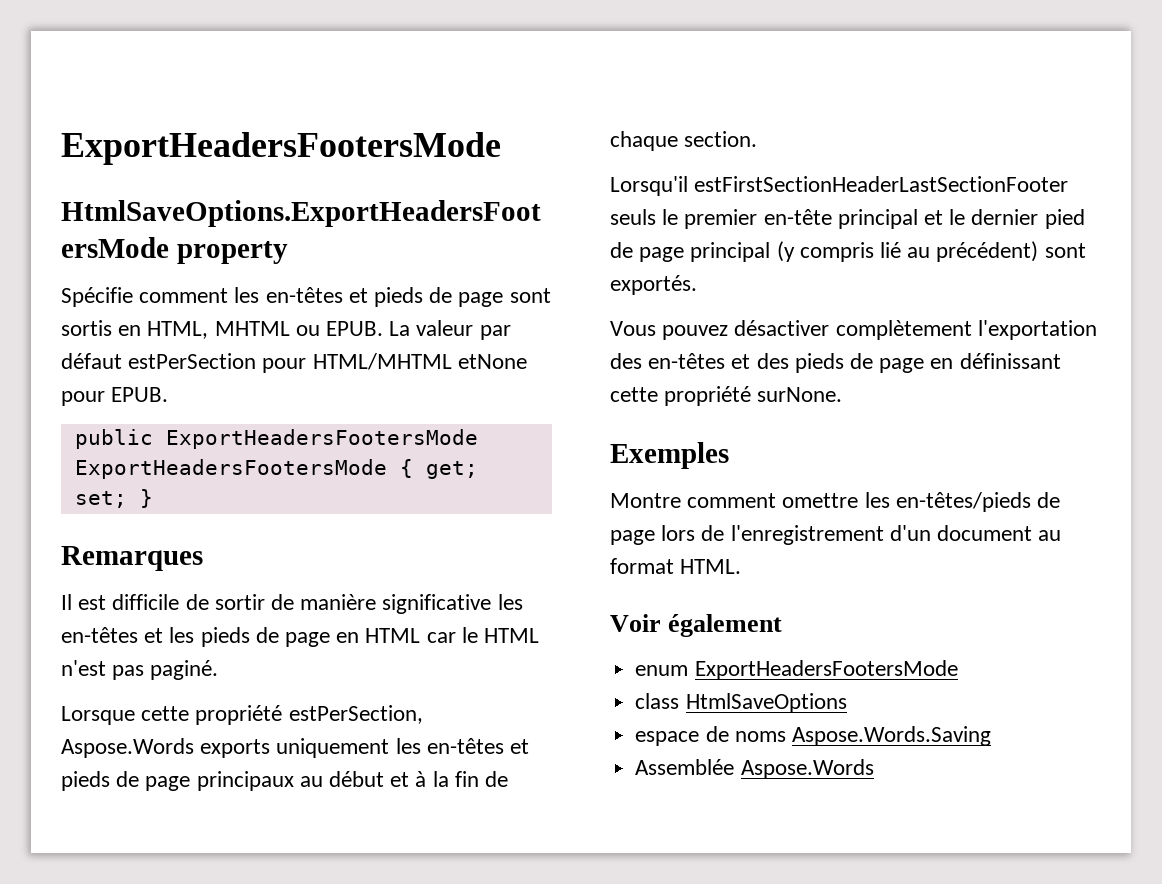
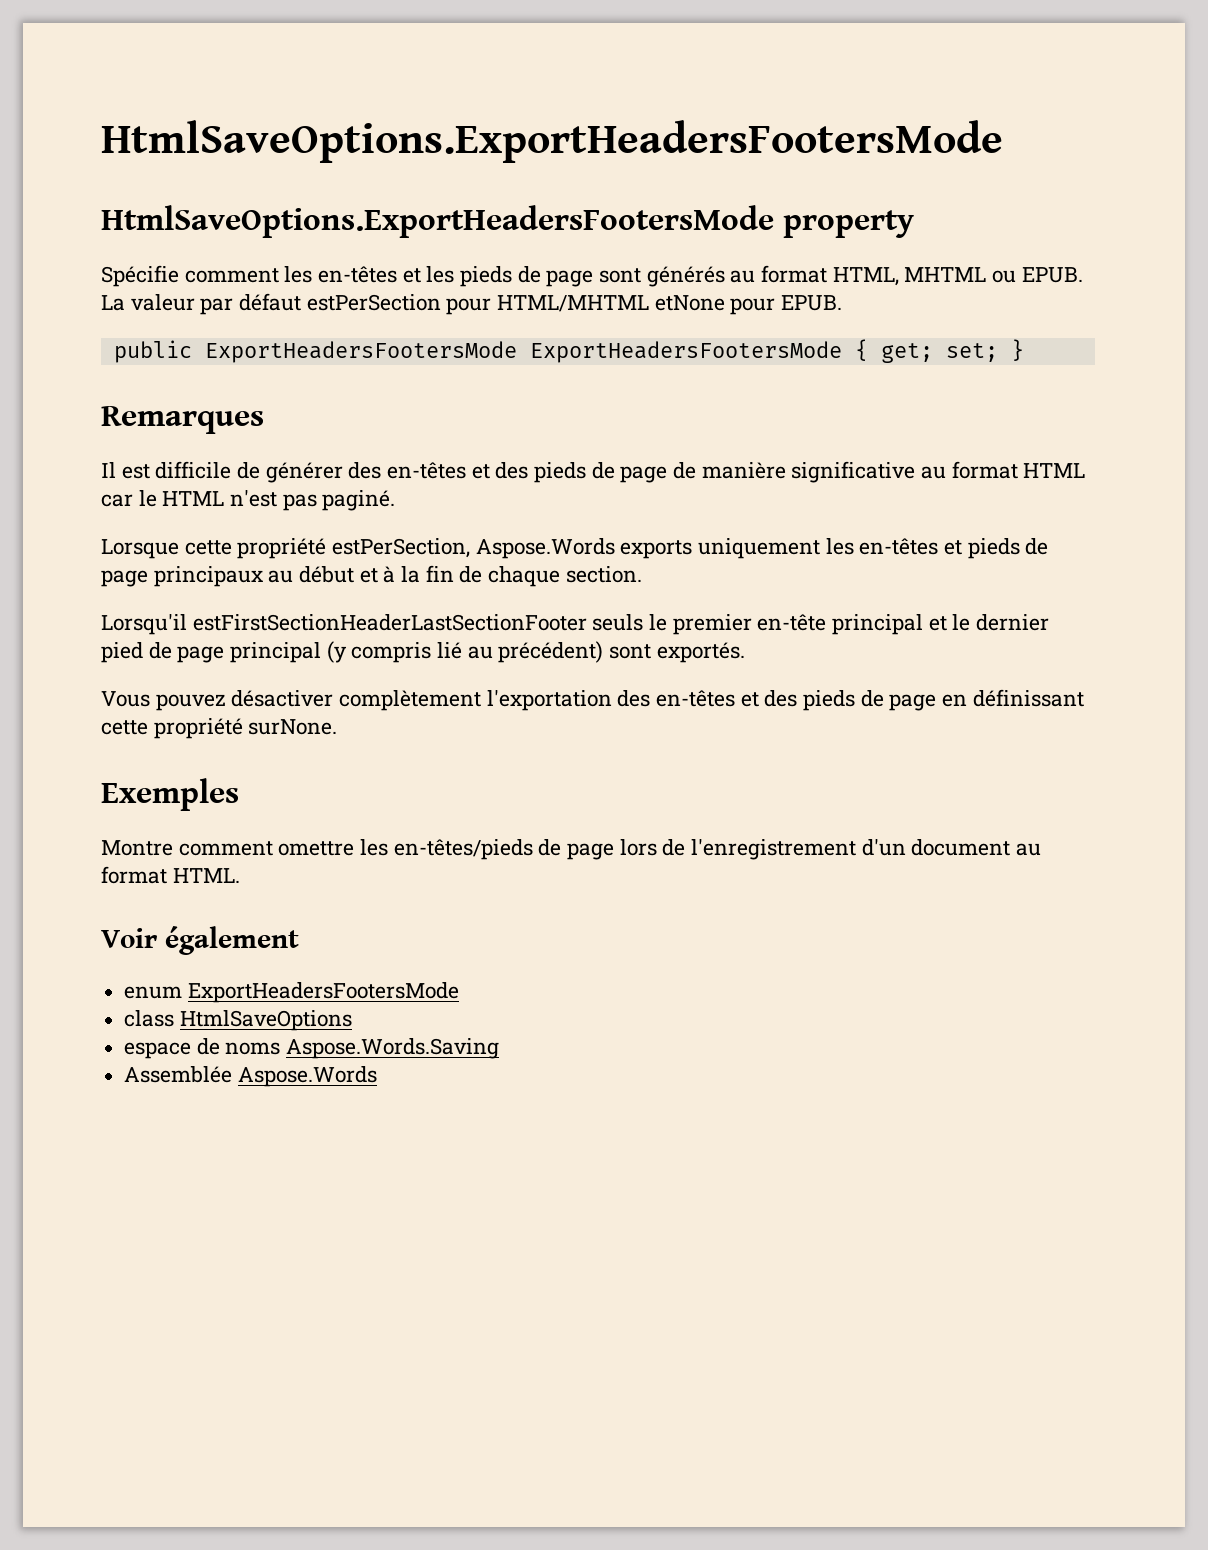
[61,132,501,165] ExportHeadersFootersMode -> [101,120,1003,163] HtmlSaveOptions.ExportHeadersFootersMode
(368, 295) none -> [426,266,455,283] les
[61,320,142,336] sortis en -> [646,265,828,287] générés au format
[214,594,523,614] [61,627,360,647] sortir de manière significative les en-têtes et les pieds de page en -> [265,461,1018,483] générer des en-têtes et des pieds de page de manière significative au format

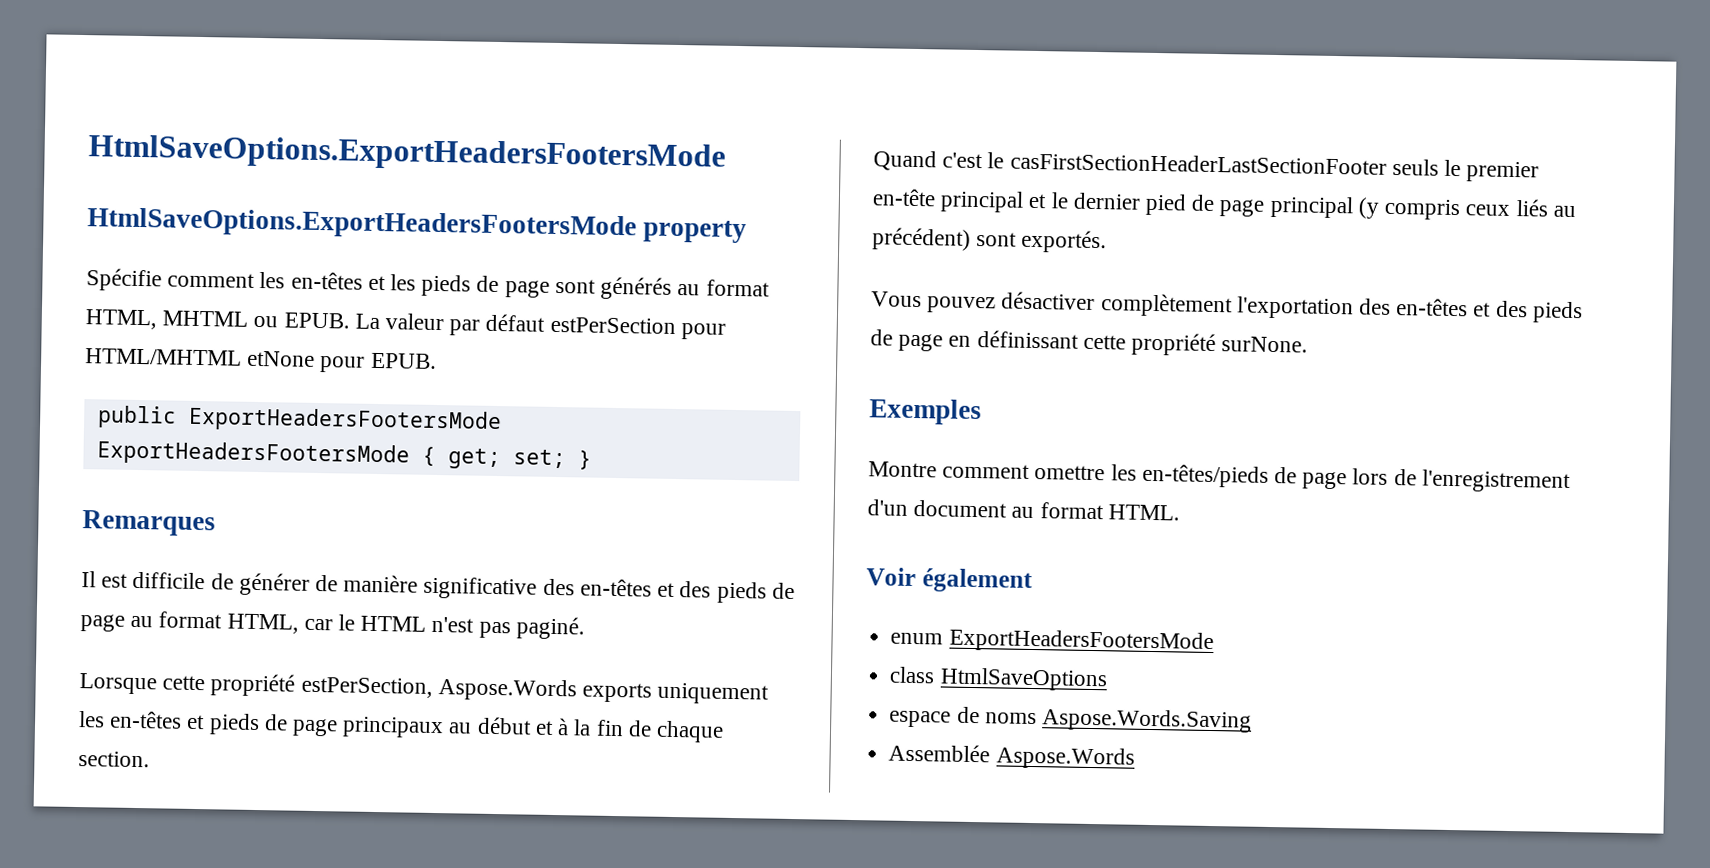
[348,461,1086,483] des en-têtes et des pieds de page de manière significative au format HTML -> [315,574,795,604] [80,611,299,634] de manière significative des en-têtes et des pieds de page au format HTML,
[101,614,587,635] Lorsqu'il estFirstSectionHeaderLastSectionFooter -> [873,150,1387,175] Quand c'est le casFirstSectionHeaderLastSectionFooter
[437,642,463,659] lié -> [1465,199,1549,217] ceux liés

